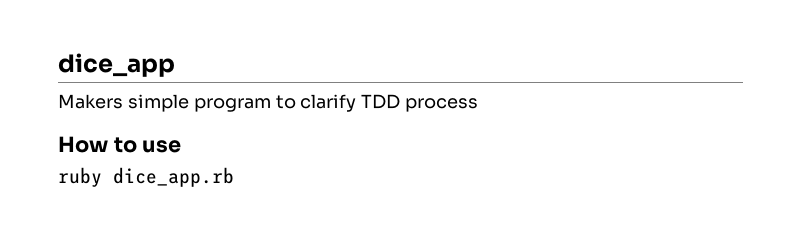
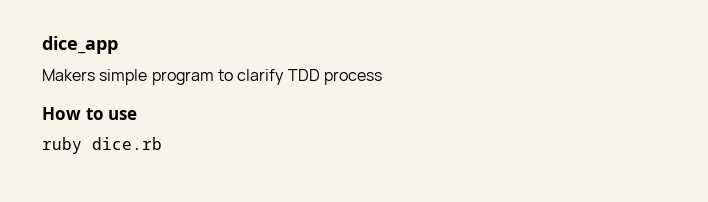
[113,167,234,187] dice_app.rb -> [92,137,162,150] dice.rb

